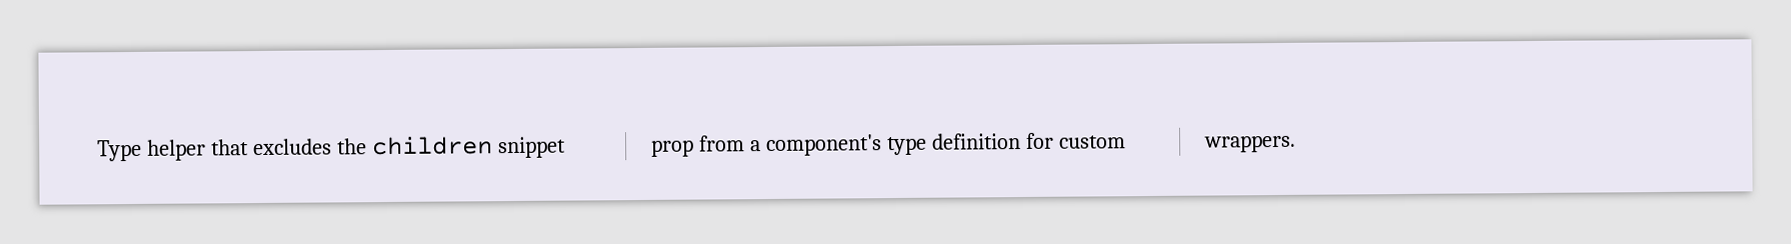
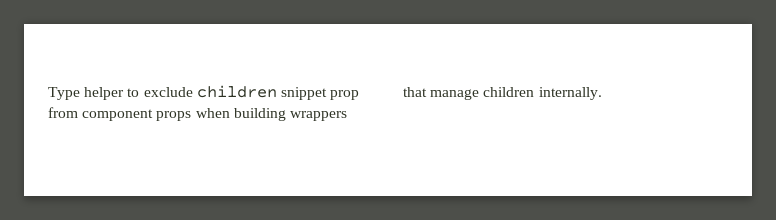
[210,138,367,156] that excludes the -> [127,87,193,97] to exclude
[749,132,1296,157] a component's type definition for custom wrappers. -> [82,108,347,121] [403,87,602,100] component props when building wrappers that manage children internally.

